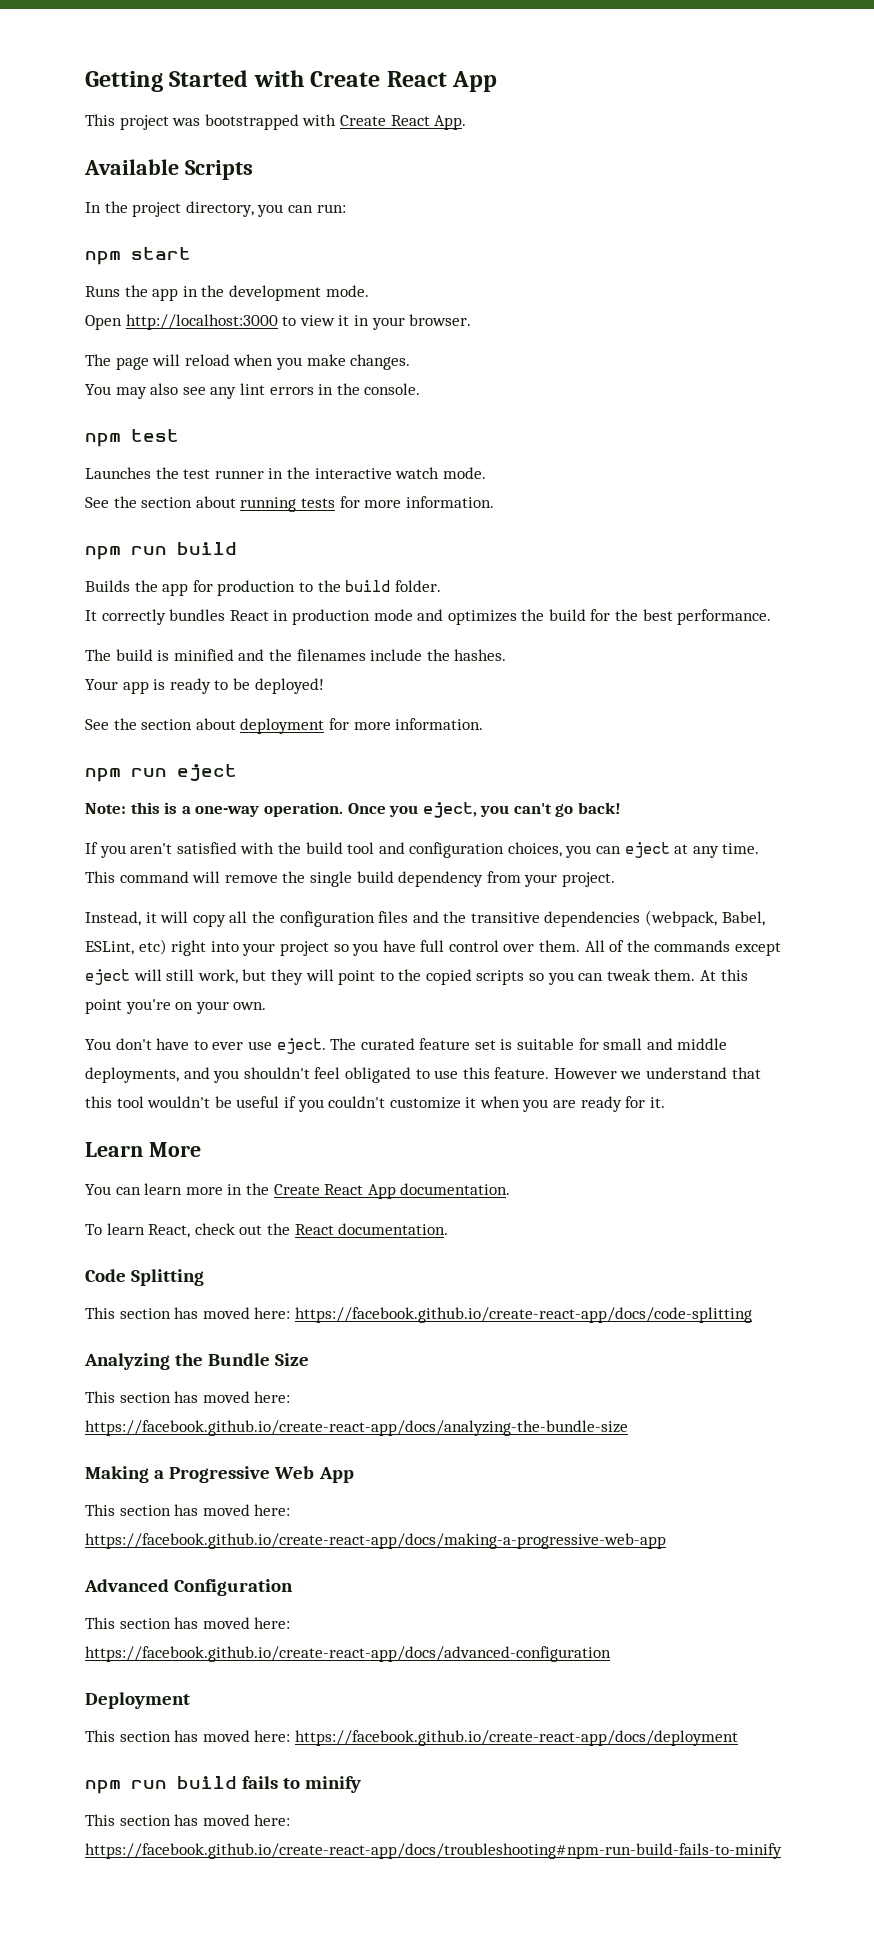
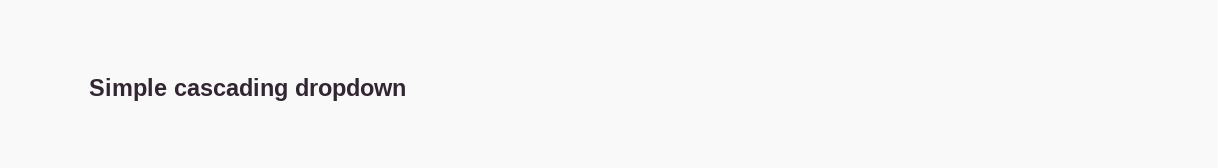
[85,70,498,92] [85,114,467,130] [84,159,253,180] [85,201,346,217] [85,247,191,265] [85,285,369,301] [85,314,472,330] [85,354,411,370] [85,383,421,399] [85,429,179,447] [85,467,486,479] [85,496,494,512] [85,542,237,560] [85,580,441,596] [85,609,772,625] [85,649,507,661] [85,678,324,694] [85,718,484,734] [85,764,237,782] [85,802,622,818] [85,842,760,858] [85,871,615,887] [85,910,765,927] [85,939,782,956] [85,969,748,985] [85,999,267,1014] [85,1038,728,1054] [85,1067,761,1083] [85,1096,665,1112] [85,1142,201,1157] [85,1183,511,1199] [85,1223,449,1238] [85,1269,205,1286] [85,1307,752,1323] [84,1353,310,1370] [85,1391,291,1403] [85,1420,628,1436] [85,1466,354,1483] [85,1504,291,1516] [85,1533,666,1549] [84,1579,294,1596] [85,1617,291,1629] [85,1646,611,1662] [85,1692,190,1709] [85,1730,738,1746] [85,1776,362,1794] [85,1814,291,1826] [85,1843,782,1859] Getting Started with Create React App // This project was bootstrapped with Create React App. // Available Scripts // In the project directory, you can run: // npm start // Runs the app in the development mode. // Open http://localhost:3000 to view it in your browser. // The page will reload when you make changes. // You may also see any lint errors in the console. // npm test // Launches the test runner in the interactive watch mode. // See the section about running tests for more information. // npm run build // Builds the app for production to the build folder. // It correctly bundles React in production mode and optimizes the build for the best performance. // The build is minified and the filenames include the hashes. // Your app is ready to be deployed! // See the section about deployment for more information. // npm run eject // Note: this is a one-way operation. Once you eject, you can't go back! // If you aren't satisfied with the build tool and configuration choices, you can eject at any time. This command will remove the single build dependency from your project. // Instead, it will copy all the configuration files and the transitive dependencies (webpack, Babel, ESLint, etc) right into your project so you have full control over them. All of the commands except eject will still work, but they will point to the copied scripts so you can tweak them. At this point you're on your own. // You don't have to ever use eject. The curated feature set is suitable for small and middle deployments, and you shouldn't feel obligated to use this feature. However we understand that this tool wouldn't be useful if you couldn't customize it when you are ready for it. // Learn More // You can learn more in the Create React App documentation. // To learn React, check out the React documentation. // Code Splitting // This section has moved here: https://facebook.github.io/create-react-app/docs/code-splitting // Analyzing the Bundle Size // This section has moved here: https://facebook.github.io/create-react-app/docs/analyzing-the-bundle-size // Making a Progressive Web App // This section has moved here: https://facebook.github.io/create-react-app/docs/making-a-progressive-web-app // Advanced Configuration // This section has moved here: https://facebook.github.io/create-react-app/docs/advanced-configuration // Deployment // This section has moved here: https://facebook.github.io/create-react-app/docs/deployment // npm run build fails to minify // This section has moved here: https://facebook.github.io/create-react-app/docs/troubleshooting#npm-run-build-fails-to-minify -> [89,78,406,101] Simple cascading dropdown

